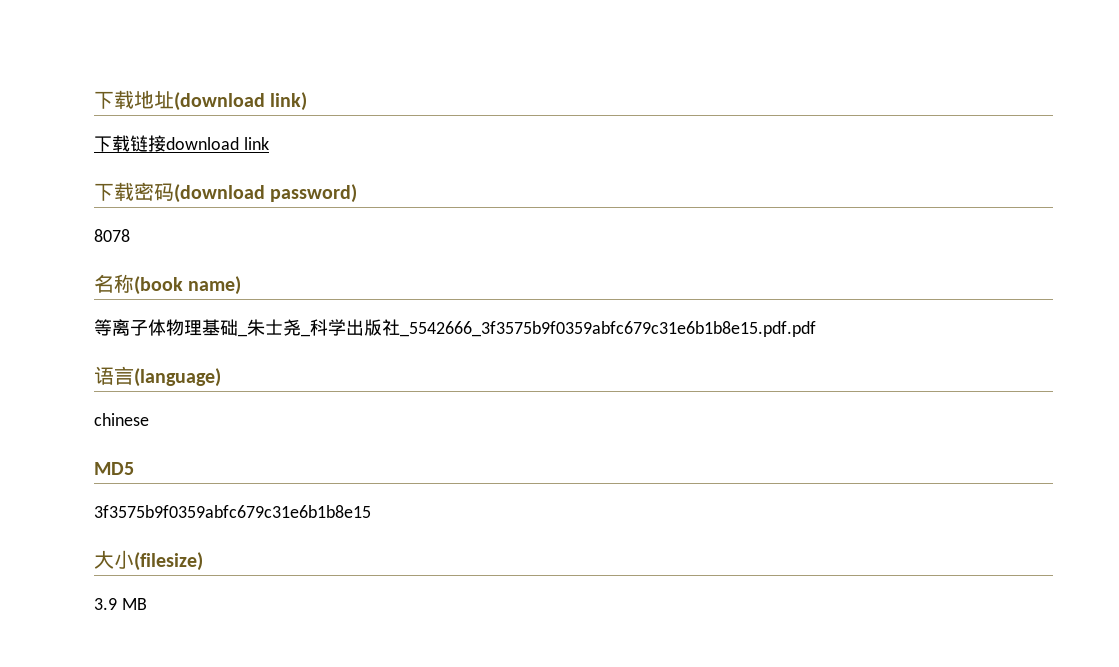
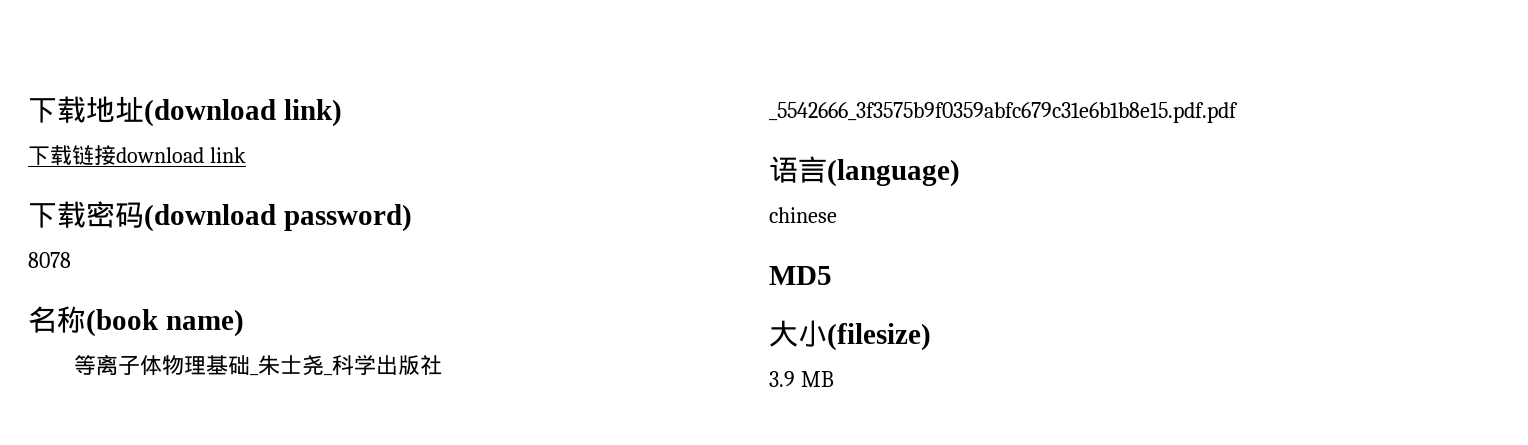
[94,505,371,518] // 3f3575b9f0359abfc679c31e6b1b8e15 -> (832, 275) none

